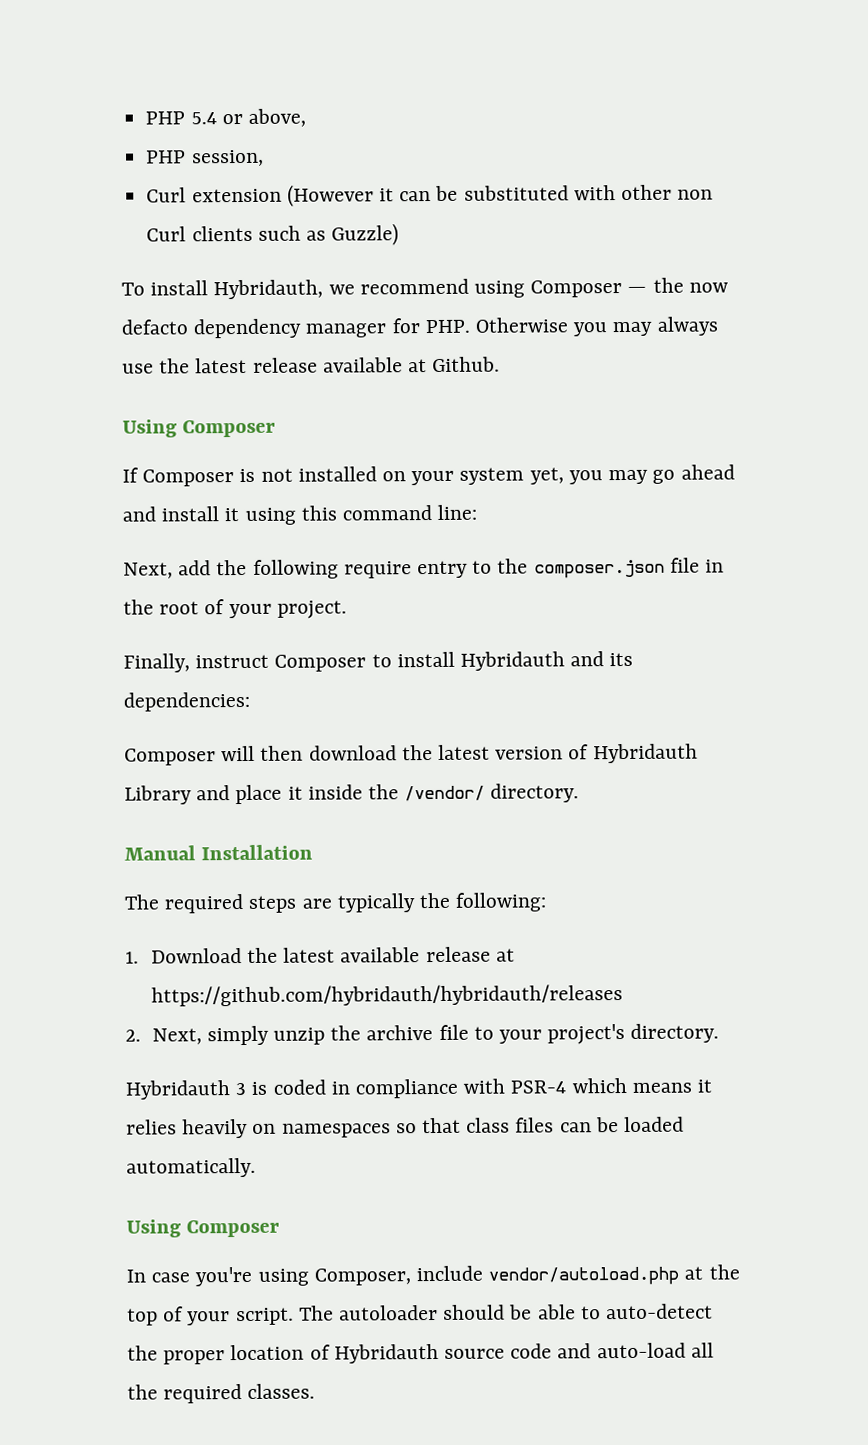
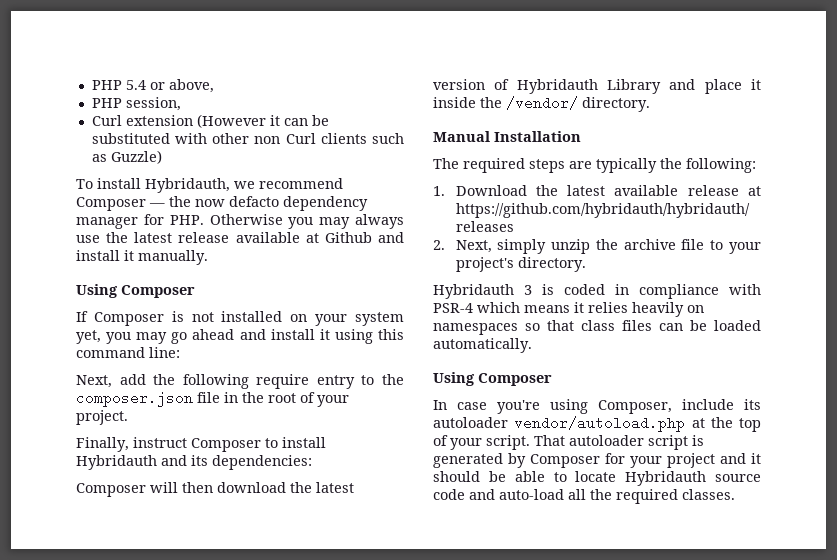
[474,280,526,298] using -> (343, 183) none
[432,356,501,373] Github. -> [324,232,404,243] [76,250,208,265] Github and install it manually.
(484, 1273) none -> [744,399,761,410] [433,417,508,428] its autoloader
[298,1303,714,1321] [127,1344,331,1365] The autoloader should be able to auto-detect the proper location of -> [534,435,704,450] [433,453,761,468] [433,471,617,482] That autoloader script is generated by Composer for your project and it should be able to locate

